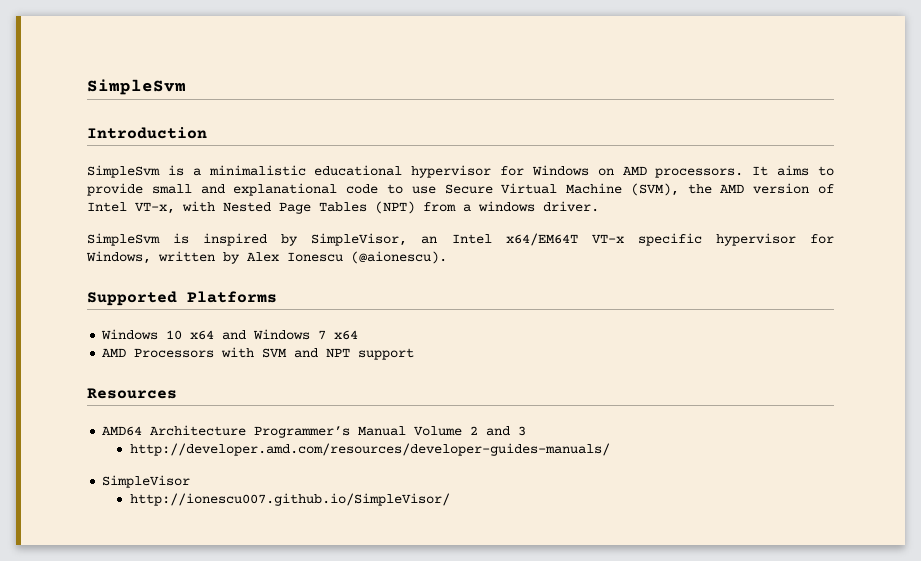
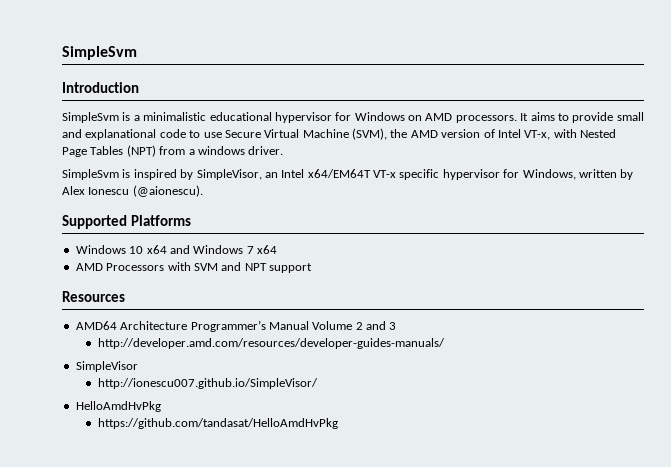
(450, 499) none -> [75,401,161,412] [97,418,338,429] // HelloAmdHvPkg // https://github.com/tandasat/HelloAmdHvPkg

